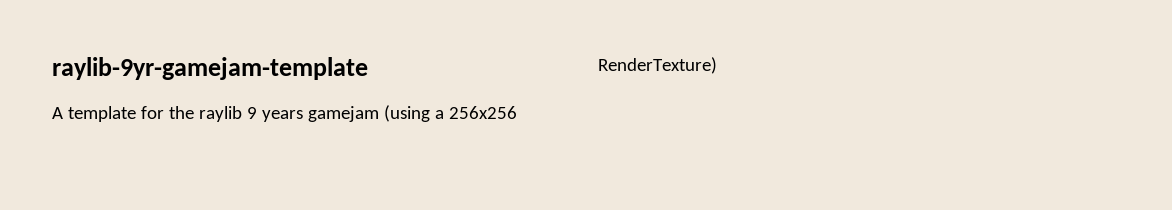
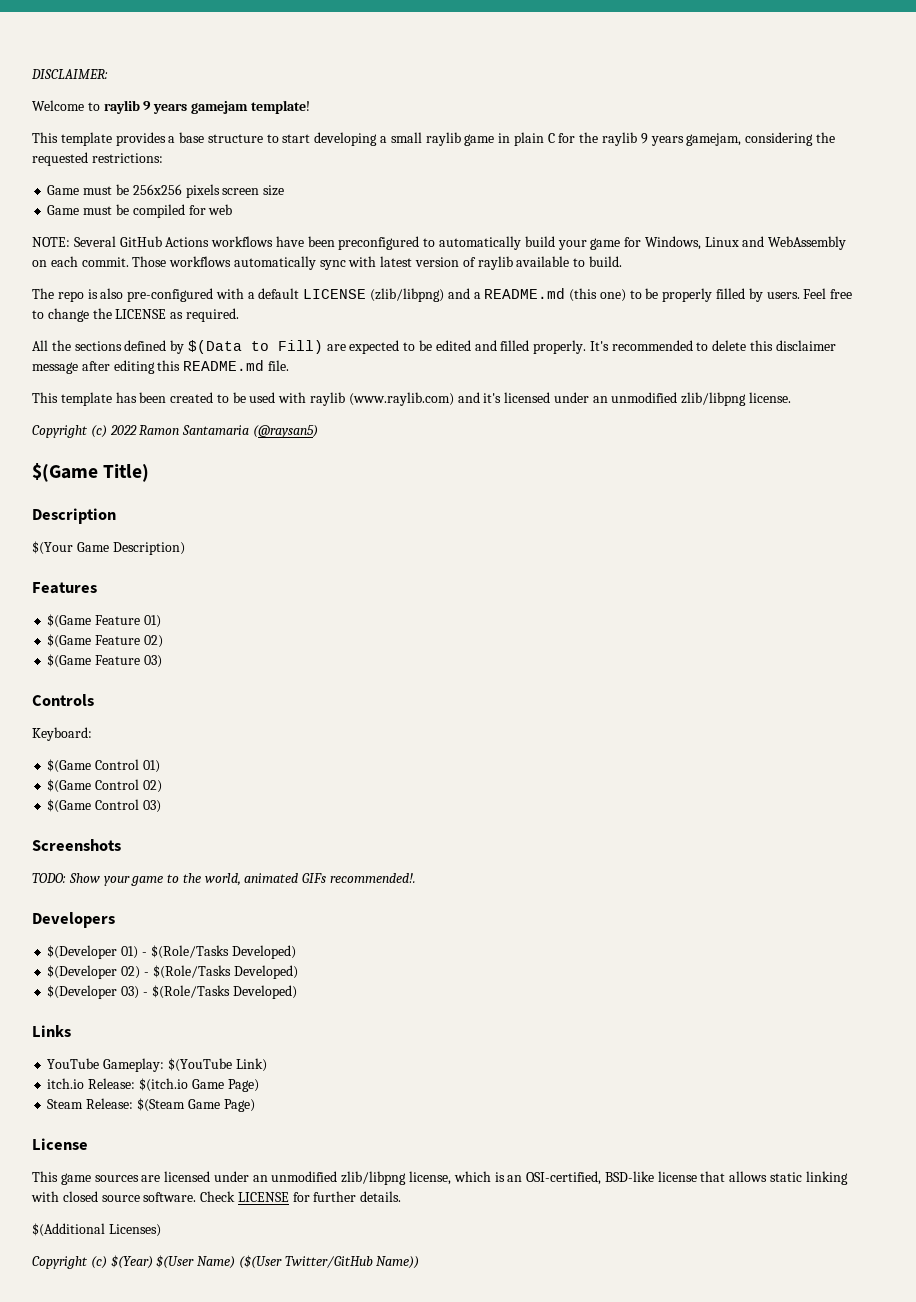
[52,57,368,80] [52,106,136,122] raylib-9yr-gamejam-template // A template -> [31,69,108,79] [32,100,310,114] [32,132,555,146] DISCLAIMER: // Welcome to raylib 9 years gamejam template! // This template provides a base structure to start developing a small raylib game in plain C
[307,105,517,122] [598,57,717,74] gamejam (using a 256x256 RenderTexture) -> [686,132,835,146] [32,152,163,166] [47,184,285,198] [47,204,233,218] [32,236,847,250] [32,256,622,270] [32,288,853,302] [32,308,239,322] [32,340,836,354] [32,360,289,374] [32,392,792,406] [32,425,318,438] [32,463,150,482] [32,508,116,524] [32,541,185,555] [32,582,97,594] [47,614,161,628] [47,634,163,648] [47,654,162,668] [32,694,94,706] [32,727,92,741] [47,759,160,773] [47,779,162,793] [47,799,161,813] [32,839,121,851] [32,873,417,886] [32,912,115,928] [47,945,296,959] [47,965,298,979] [47,985,297,999] [32,1025,71,1037] [47,1058,267,1072] [47,1078,259,1092] [47,1098,255,1112] [32,1138,88,1150] [32,1171,848,1185] [31,1191,402,1202] [32,1223,161,1237] [32,1255,420,1269] gamejam, considering the requested restrictions: // Game must be 256x256 pixels screen size // Game must be compiled for web // NOTE: Several GitHub Actions workflows have been preconfigured to automatically build your game for Windows, Linux and WebAssembly on each commit. Those workflows automatically sync with latest version of raylib available to build. // The repo is also pre-configured with a default LICENSE (zlib/libpng) and a README.md (this one) to be properly filled by users. Feel free to change the LICENSE as required. // All the sections defined by $(Data to Fill) are expected to be edited and filled properly. It's recommended to delete this disclaimer message after editing this README.md file. // This template has been created to be used with raylib (www.raylib.com) and it's licensed under an unmodified zlib/libpng license. // Copyright (c) 2022 Ramon Santamaria (@raysan5) // $(Game Title) // Description // $(Your Game Description) // Features // $(Game Feature 01) // $(Game Feature 02) // $(Game Feature 03) // Controls // Keyboard: // $(Game Control 01) // $(Game Control 02) // $(Game Control 03) // Screenshots // TODO: Show your game to the world, animated GIFs recommended!. // Developers // $(Developer 01) - $(Role/Tasks Developed) // $(Developer 02) - $(Role/Tasks Developed) // $(Developer 03) - $(Role/Tasks Developed) // Links // YouTube Gameplay: $(YouTube Link) // itch.io Release: $(itch.io Game Page) // Steam Release: $(Steam Game Page) // License // This game sources are licensed under an unmodified zlib/libpng license, which is an OSI-certified, BSD-like license that allows static linking with closed source software. Check LICENSE for further details. // $(Additional Licenses) // Copyright (c) $(Year) $(User Name) ($(User Twitter/GitHub Name))

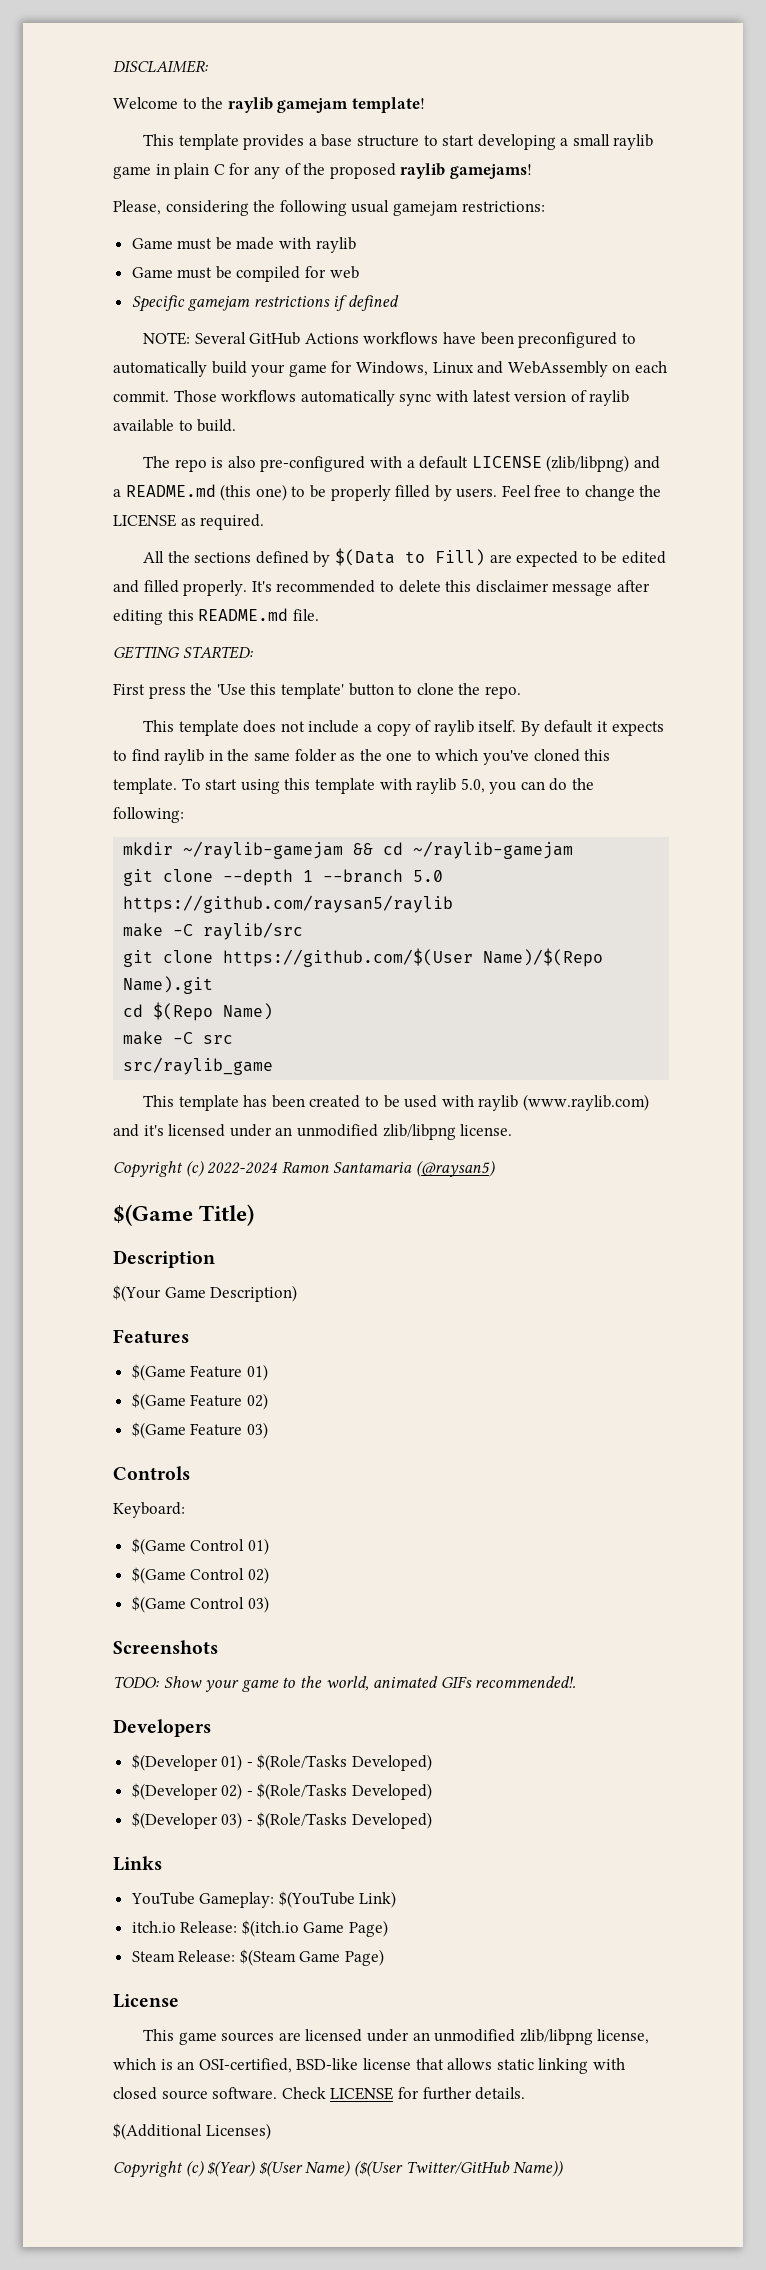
[103,100,188,114] raylib 9 years -> [201,97,273,113] the raylib
[579,132,835,146] [32,152,88,166] the raylib 9 years gamejam, considering the requested -> [253,163,532,179] [113,200,458,216] any of the proposed raylib gamejams! // Please, considering the following usual gamejam
[132,184,285,198] 256x256 pixels screen size -> [236,237,356,253] made with raylib
(233, 209) none -> [131,295,400,312] // Specific gamejam restrictions if defined
(289, 365) none -> [113,646,253,659] [113,683,521,699] [142,720,664,736] [113,749,611,765] [113,778,595,794] [113,807,184,823] [123,841,574,859] [123,869,444,886] [123,895,454,913] [123,922,304,940] [123,948,604,967] [123,976,214,994] [123,1002,274,1021] [123,1031,234,1045] [123,1057,274,1075] // GETTING STARTED: // First press the 'Use this template' button to clone the repo. // This template does not include a copy of raylib itself. By default it expects to find raylib in the same folder as the one to which you've cloned this template. To start using this template with raylib 5.0, you can do the following: // mkdir ~/raylib-gamejam && cd ~/raylib-gamejam // git clone --depth 1 --branch 5.0 https://github.com/raysan5/raylib // make -C raylib/src // git clone https://github.com/$(User Name)/$(Repo Name).git // cd $(Repo Name) // make -C src // src/raylib_game
[109,425,137,435] 2022 -> [207,1162,279,1174] 2022-2024

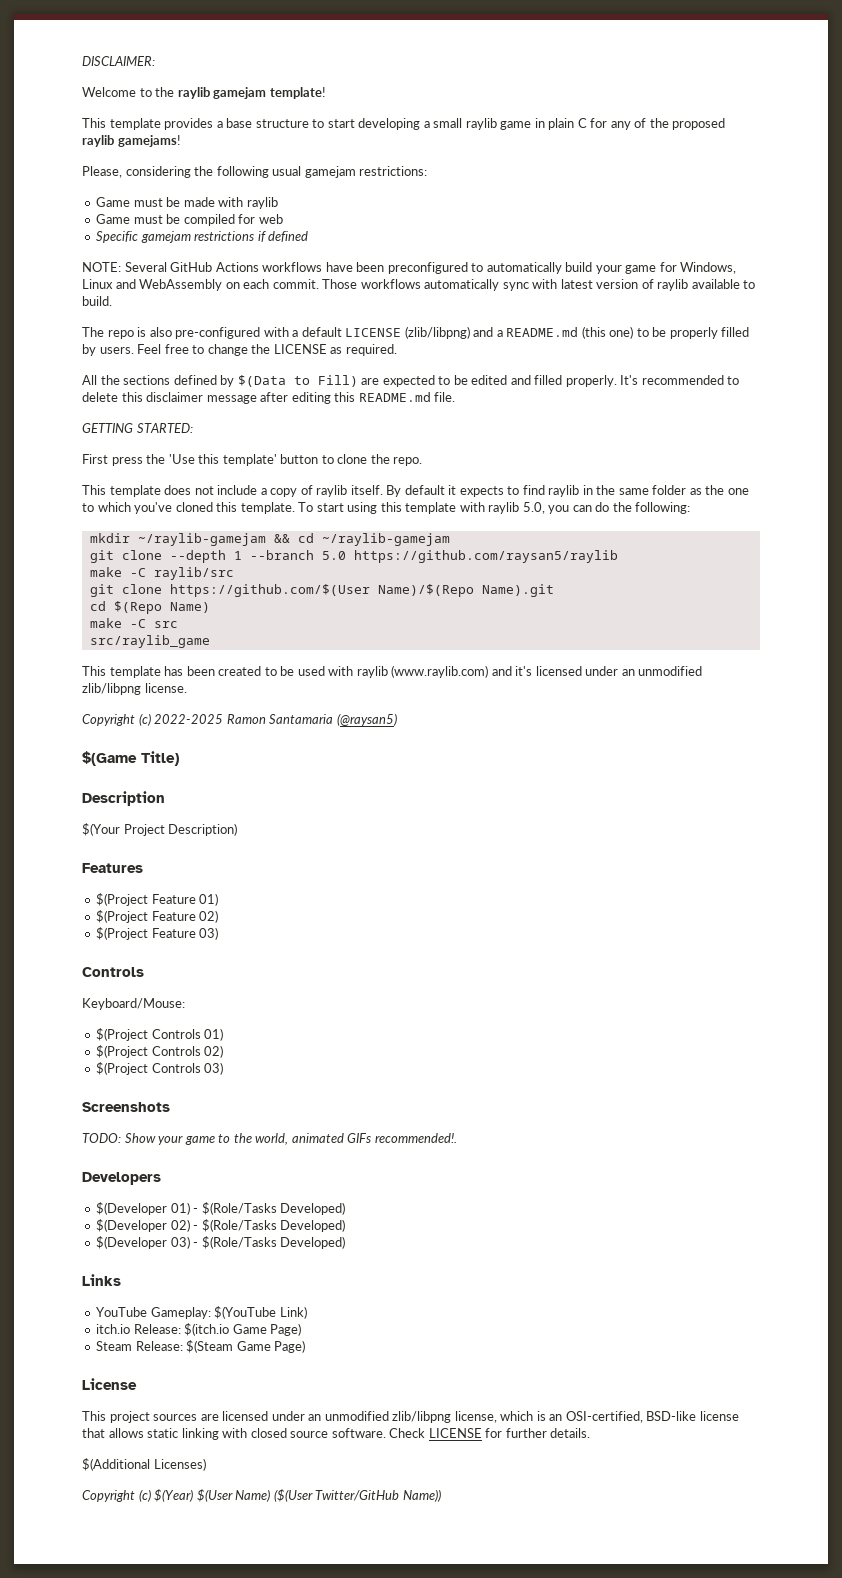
[207,1162,279,1174] 2022-2024 -> [154,714,224,724] 2022-2025
[164,1287,206,1298] Game -> [123,824,165,836] Project
[131,1364,186,1381] $(Game -> [96,893,149,906] $(Project
[131,1393,186,1410] $(Game -> [96,910,149,923] $(Project
[131,1422,186,1439] $(Game -> [96,927,149,940] $(Project
[113,1502,185,1518] [131,1538,269,1555] [131,1567,269,1584] [131,1596,245,1613] Keyboard: // $(Game Control 01) // $(Game Control 02) // $(Game Control -> [82,998,185,1010] [96,1028,224,1041] [96,1045,224,1058] [96,1062,201,1075] Keyboard/Mouse: // $(Project Controls 01) // $(Project Controls 02) // $(Project Controls
[178,2032,217,2045] game -> [109,1411,150,1423] project

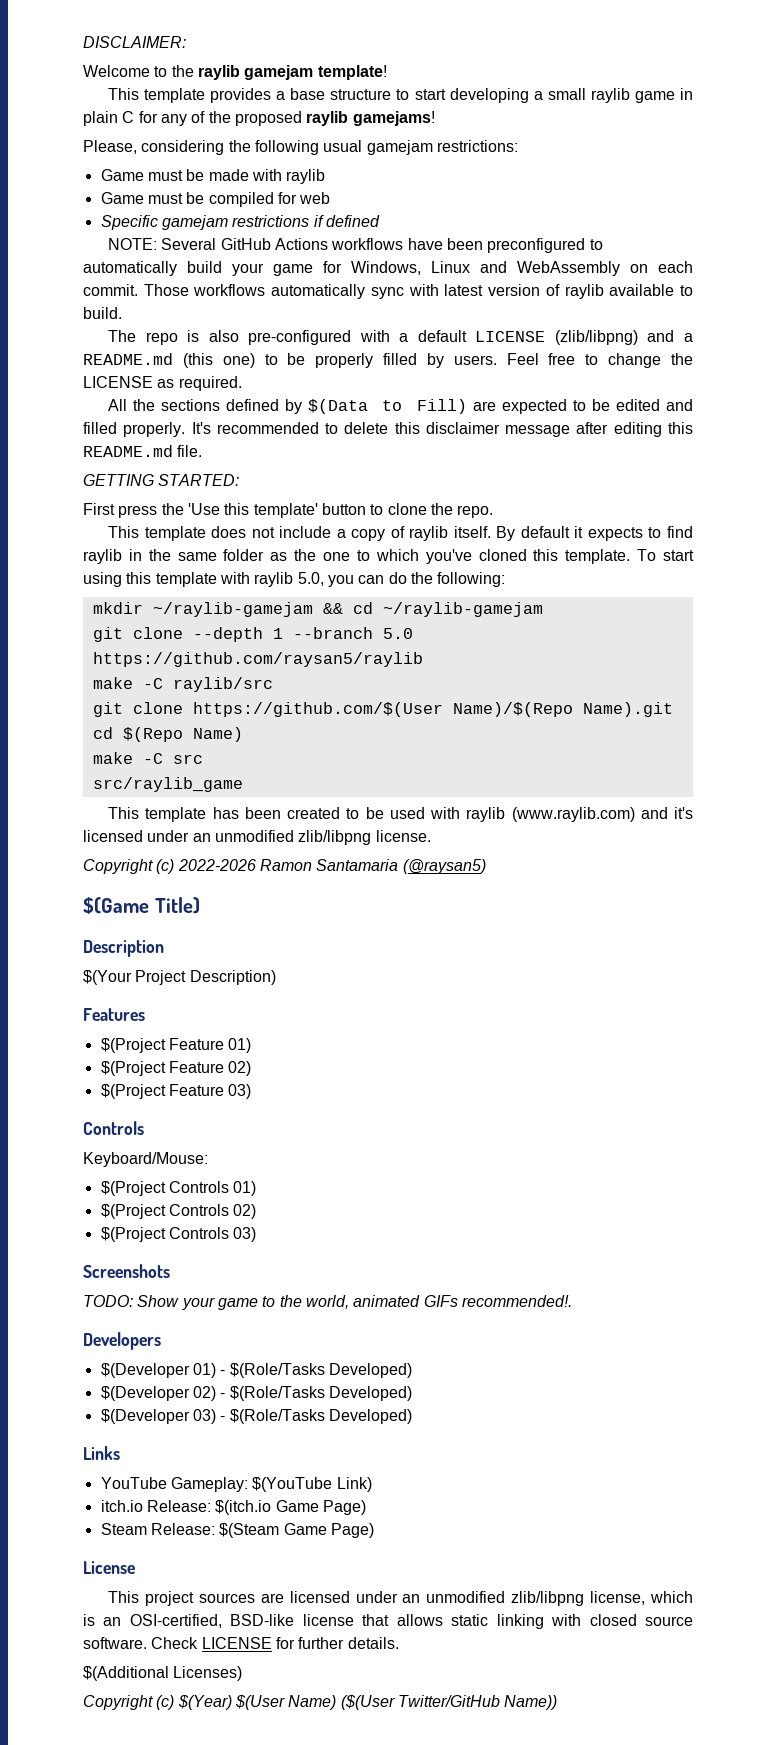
[154,714,224,724] 2022-2025 -> [177,859,256,871] 2022-2026

